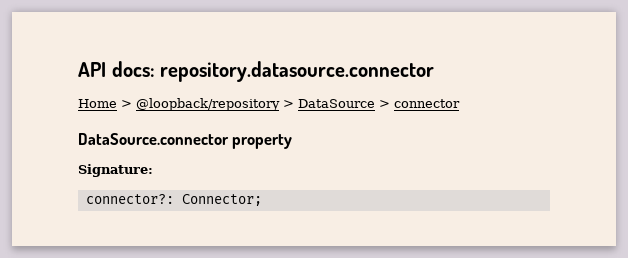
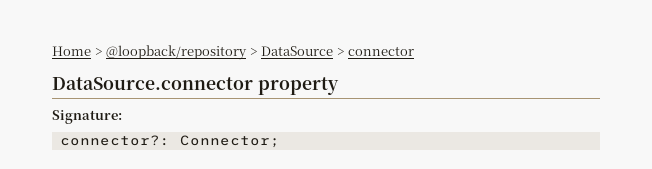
[78,61,435,82] API docs: repository.datasource.connector // -> (52, 51) none

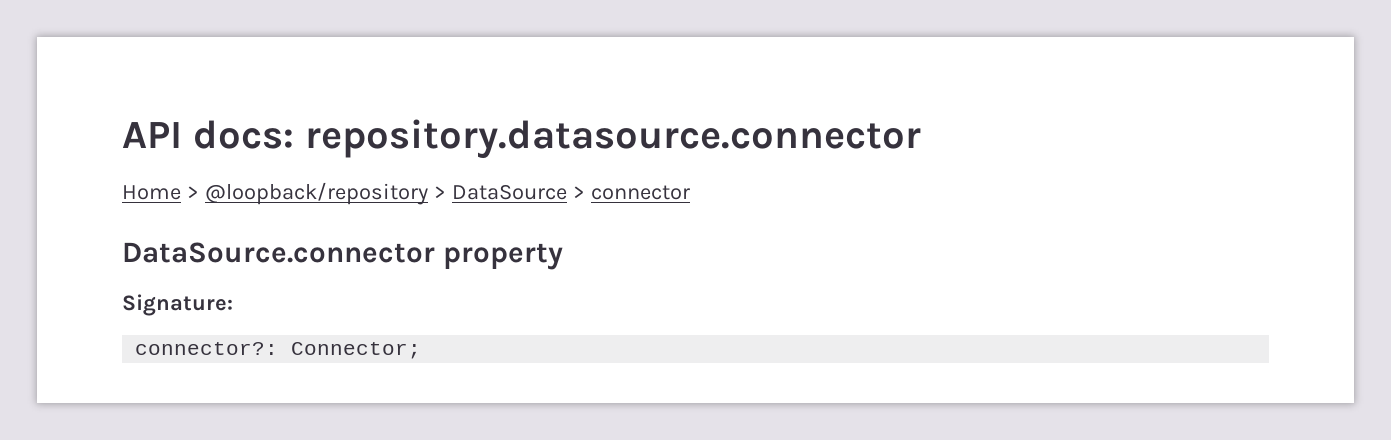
(52, 51) none -> [122,119,921,159] API docs: repository.datasource.connector //

